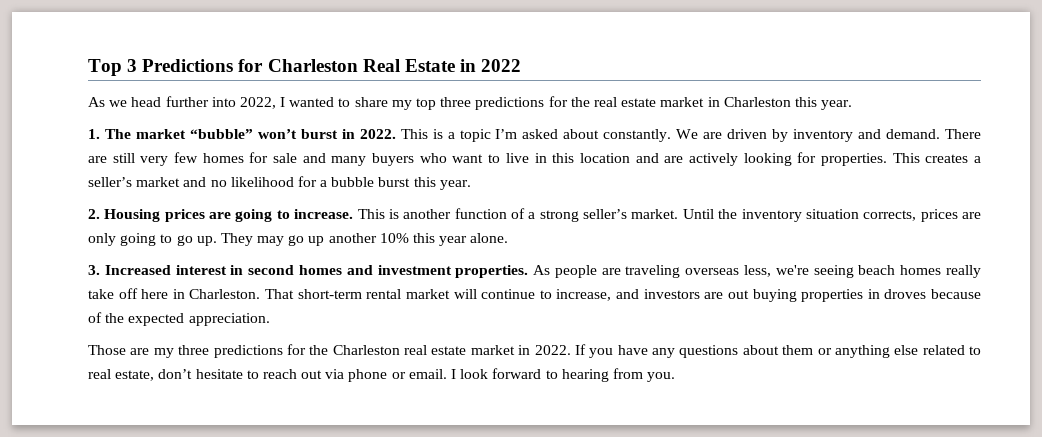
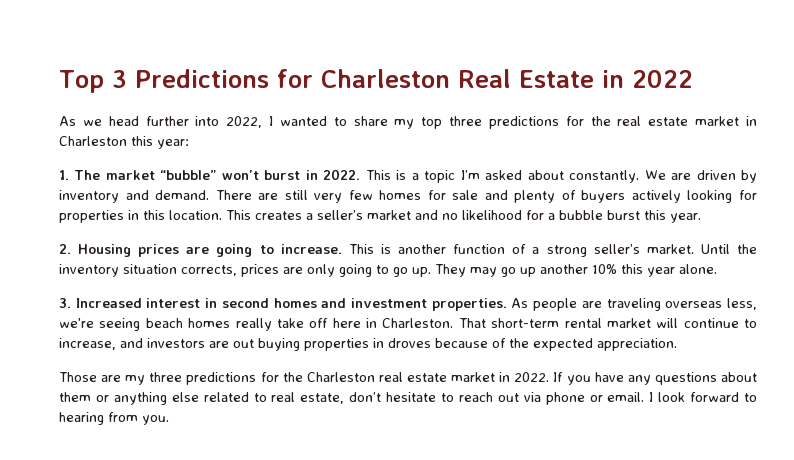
[821,100,853,110] year. -> [157,139,189,149] year:
[331,152,887,166] many buyers who want to live in this location and are actively looking for properties. -> [514,190,757,203] [59,210,222,223] plenty of buyers actively looking for properties in this location.

